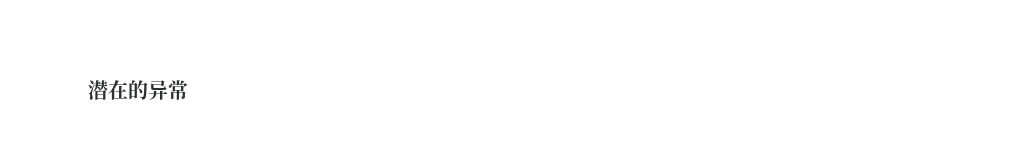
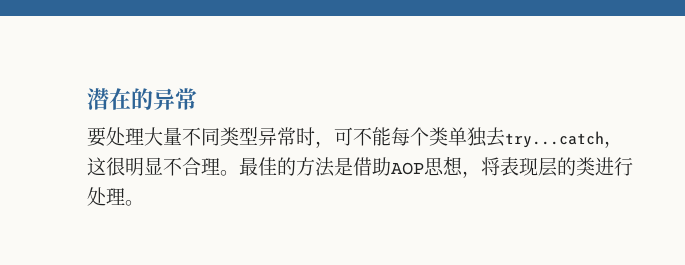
(188, 90) none -> [87,127,623,148] [87,156,633,178] [87,187,144,206] // 要处理大量不同类型异常时，可不能每个类单独去try...catch，这很明显不合理。最佳的方法是借助AOP思想，将表现层的类进行处理。

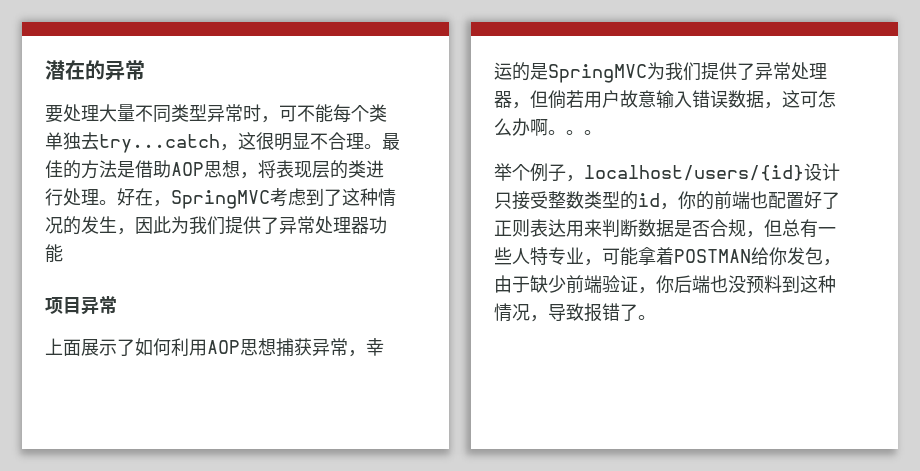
(144, 203) none -> [117,188,396,209] [45,216,387,235] [45,244,63,263] [45,296,117,315] [45,338,384,357] [494,62,827,83] [494,90,836,109] [494,118,602,136] [494,163,840,182] [494,191,840,210] [494,219,836,238] [494,247,841,266] [494,275,836,294] [494,303,656,322] 好在，SpringMVC考虑到了这种情况的发生，因此为我们提供了异常处理器功能 // 项目异常 // 上面展示了如何利用AOP思想捕获异常，幸运的是SpringMVC为我们提供了异常处理器，但倘若用户故意输入错误数据，这可怎么办啊。。。 // 举个例子，localhost/users/{id}设计只接受整数类型的id，你的前端也配置好了正则表达用来判断数据是否合规，但总有一些人特专业，可能拿着POSTMAN给你发包，由于缺少前端验证，你后端也没预料到这种情况，导致报错了。

